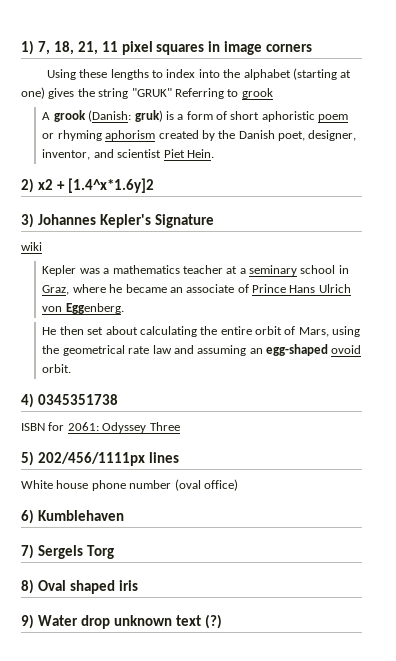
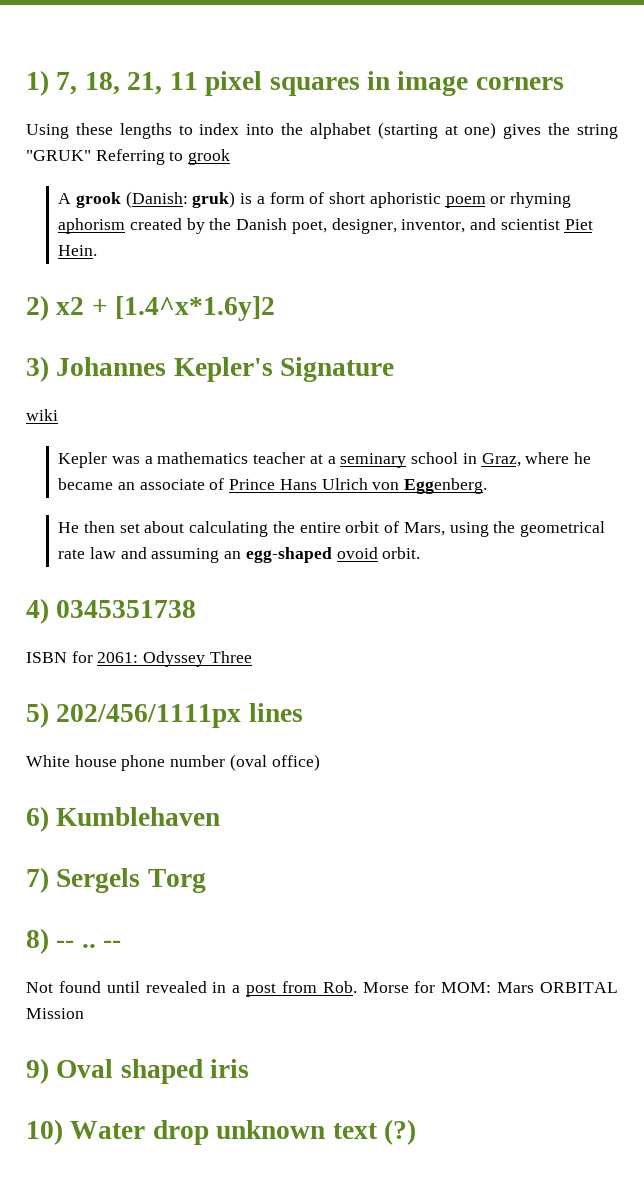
(34, 586) none -> [56,940,122,948] [26,981,619,997] [26,1008,84,1019] [26,1058,49,1084] -- .. -- // Not found until revealed in a post from Rob. Morse for MOM: Mars ORBITAL Mission // 9)
[21,614,34,629] 9) -> [26,1119,63,1145] 10)

